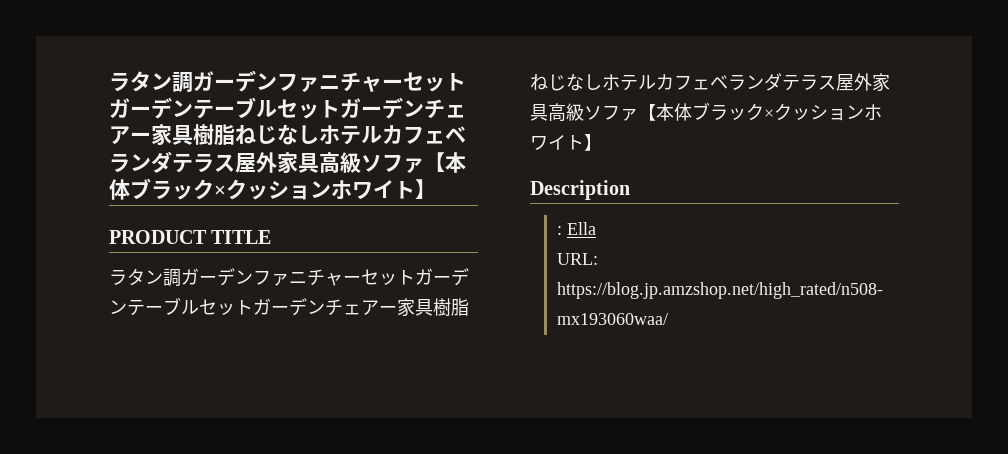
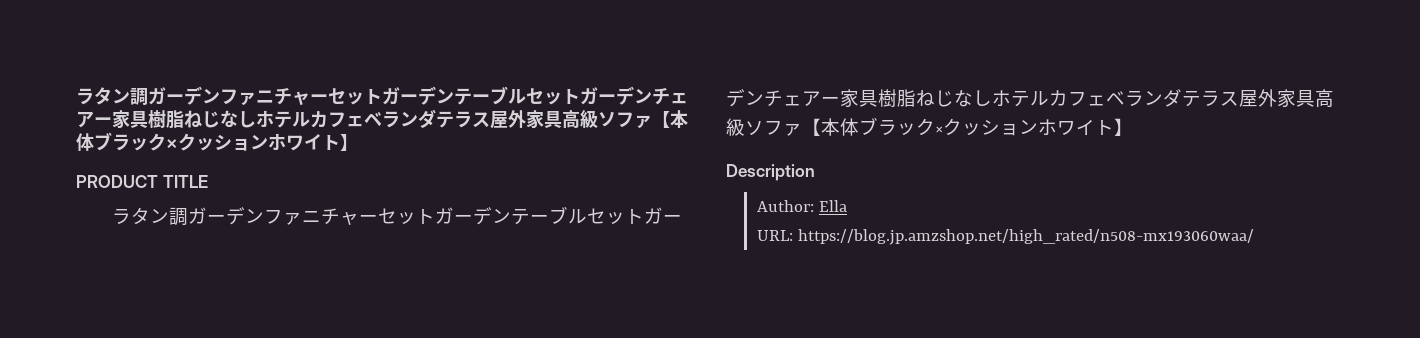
[556,226,562,235] : -> [757,200,815,212] Author:

